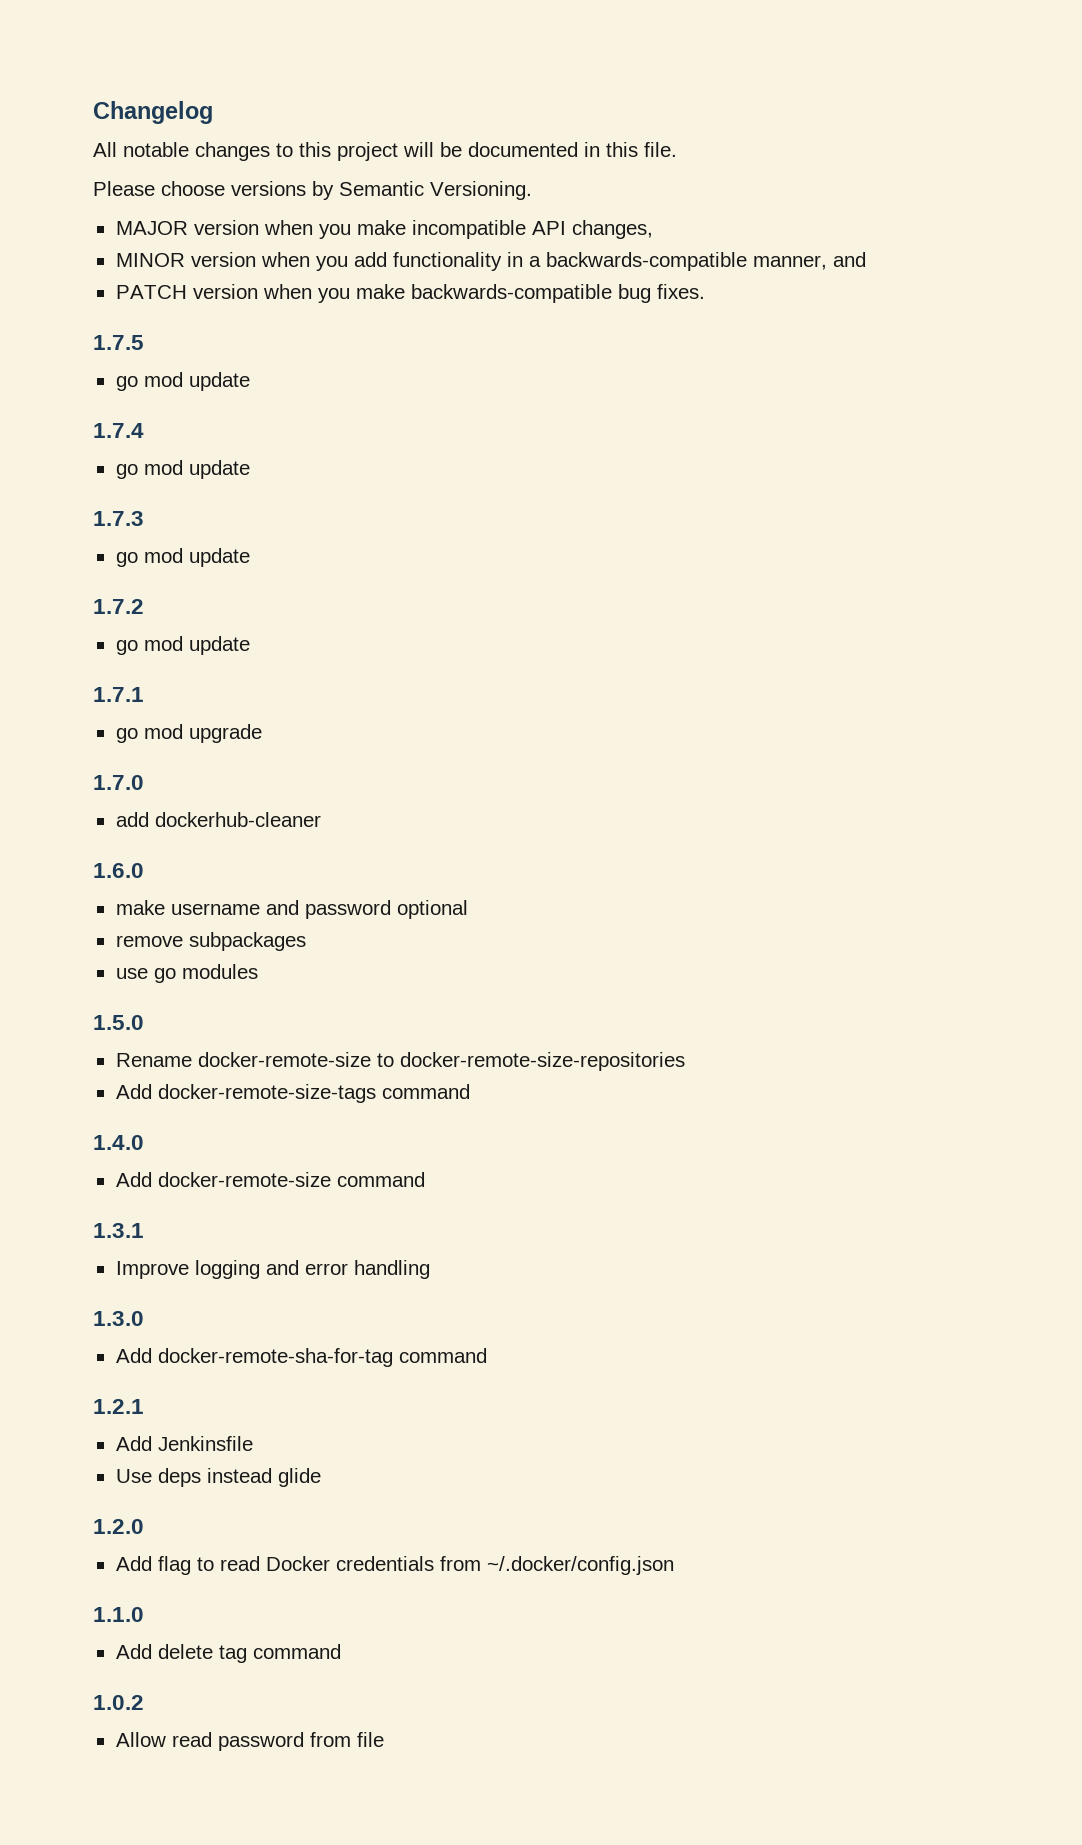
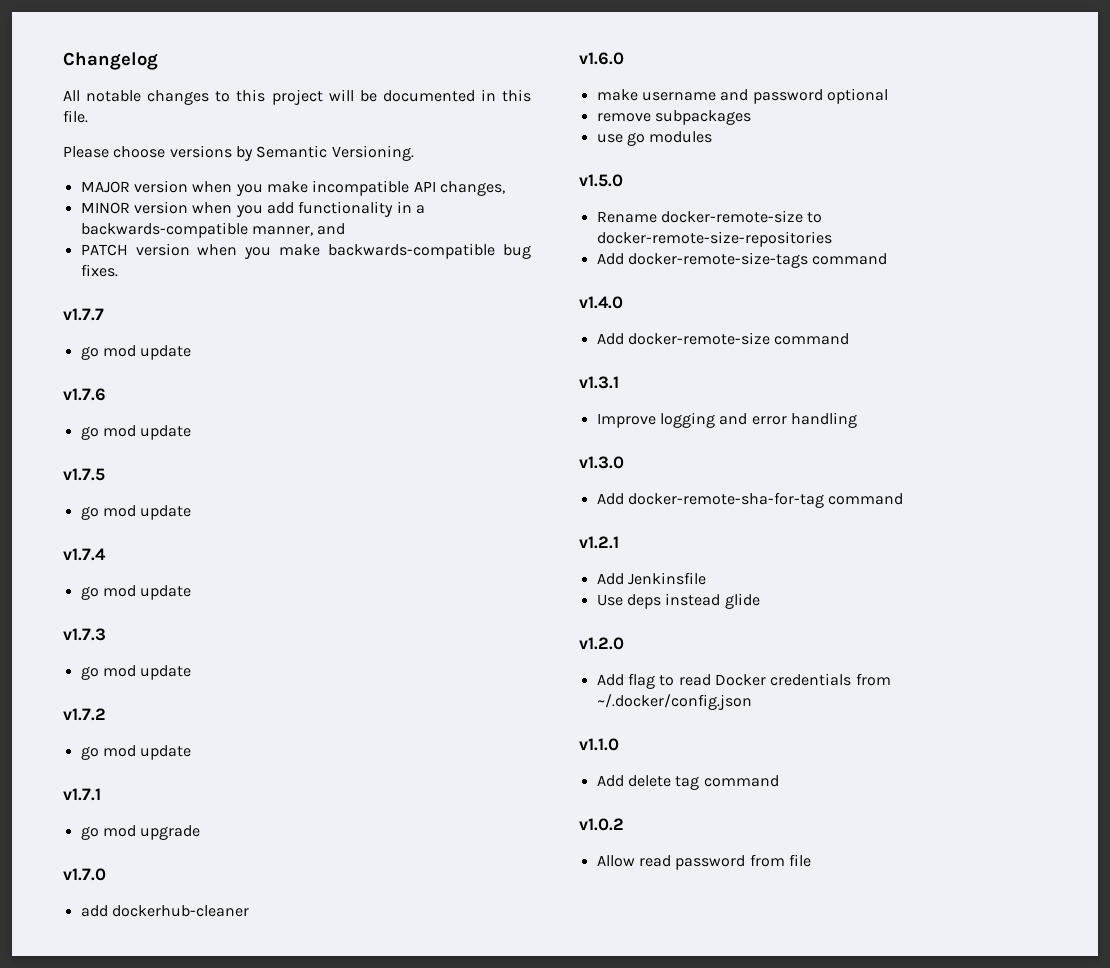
[93,335,144,350] [115,372,250,391] [93,423,144,438] [115,460,250,479] [93,511,144,526] [115,548,250,567] [93,599,144,614] [115,636,250,655] [93,687,144,702] 1.7.5 // go mod update // 1.7.4 // go mod update // 1.7.3 // go mod update // 1.7.2 // go mod update // 1.7.1 -> [63,308,104,321] [80,345,192,360] [63,388,106,401] [80,425,192,440] [63,468,105,481] [80,505,192,520] [63,548,106,561] [80,585,192,600] [63,628,106,641] [80,665,192,680] [63,708,106,721] [80,745,192,760] [63,788,101,801] v1.7.7 // go mod update // v1.7.6 // go mod update // v1.7.5 // go mod update // v1.7.4 // go mod update // v1.7.3 // go mod update // v1.7.2 // go mod update // v1.7.1
[93,775,144,790] 1.7.0 -> [63,868,106,881] v1.7.0
[93,863,144,878] 1.6.0 -> [579,52,624,65] v1.6.0
[93,1015,144,1030] 1.5.0 -> [579,174,623,187] v1.5.0
[93,1135,144,1150] 1.4.0 -> [579,296,623,309] v1.4.0
[93,1223,144,1238] 1.3.1 -> [579,376,619,389] v1.3.1
[93,1311,144,1326] 1.3.0 -> [579,456,624,469] v1.3.0
[93,1399,144,1414] 1.2.1 -> [579,536,619,549] v1.2.1
[93,1519,144,1534] 1.2.0 -> [579,637,624,650] v1.2.0
[93,1607,144,1622] 1.1.0 -> [579,738,619,751] v1.1.0
[93,1695,144,1710] 1.0.2 -> [579,818,624,831] v1.0.2

